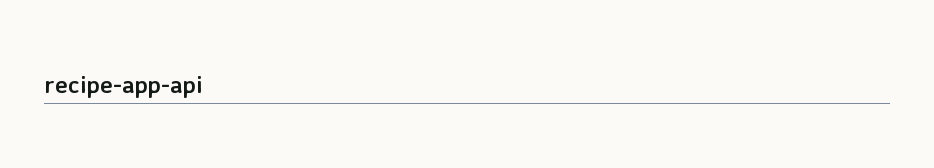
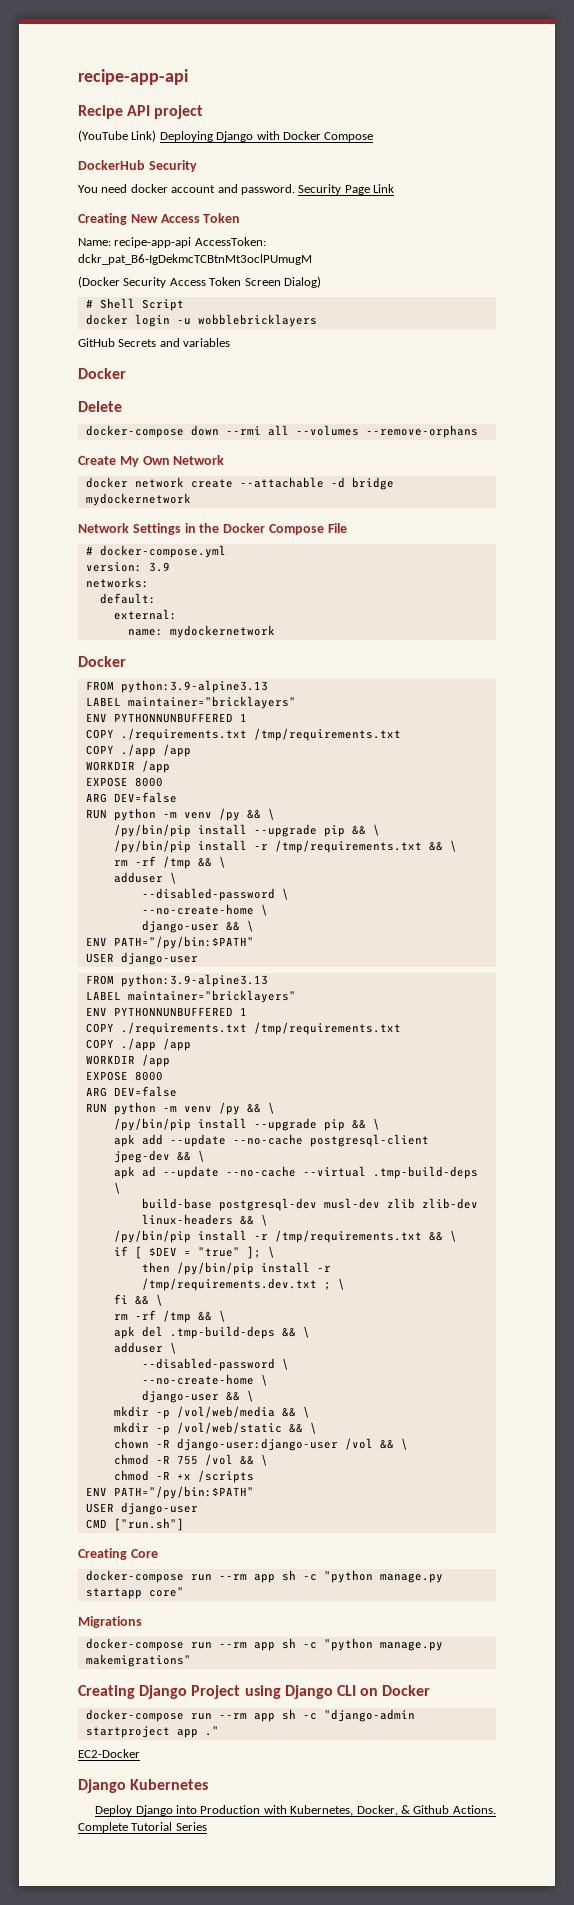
[44,76,203,98] recipe-app-api -> [78,69,188,85] [78,105,204,119] [78,130,374,142] [78,160,197,172] [78,184,394,195] [78,213,241,225] [78,237,266,248] [78,254,312,265] [78,276,321,288] [85,298,184,311] [85,314,317,327] [78,338,231,347] [78,368,126,379] [78,401,122,412] [85,425,478,438] [78,455,225,467] [85,477,394,490] [85,493,191,506] [78,523,347,535] [85,545,226,558] [85,562,170,572] [85,577,149,588] [99,593,156,604] [113,609,177,620] [127,625,275,638] [78,656,126,667] [85,680,268,693] [85,696,296,709] [85,713,247,723] [85,728,401,741] [85,744,191,757] [85,760,170,773] [85,777,163,787] [85,792,177,803] [85,808,275,821] [113,824,380,837] [113,840,457,853] [113,856,226,869] [113,872,177,884] [141,888,289,901] [141,904,268,916] [141,920,254,933] [85,936,254,949] [85,952,198,965] [85,974,268,987] [85,990,296,1003] [85,1007,247,1017] [85,1022,401,1035] [85,1038,191,1051] [85,1054,170,1067] [85,1071,163,1081] [85,1086,177,1097] [85,1102,275,1115] [113,1118,380,1131] [113,1134,429,1147] [113,1150,205,1163] [113,1166,478,1179] [113,1182,121,1194] [141,1198,478,1211] [141,1214,268,1226] [113,1230,457,1243] [113,1246,275,1259] [141,1262,331,1275] [141,1278,345,1291] [113,1294,163,1306] [113,1310,226,1323] [113,1326,310,1339] [113,1342,177,1354] [141,1358,289,1371] [141,1374,268,1386] [141,1390,254,1403] [113,1406,310,1419] [113,1422,317,1435] [113,1438,408,1451] [113,1454,268,1466] [113,1470,254,1483] [85,1486,254,1499] [85,1502,198,1515] [85,1518,184,1531] [78,1548,158,1560] [85,1570,443,1583] [85,1587,184,1599] [78,1616,142,1628] [85,1638,443,1651] [85,1654,191,1667] [78,1685,431,1699] [85,1709,415,1722] [85,1726,219,1738] [78,1749,140,1758] [78,1779,209,1793] [95,1805,496,1816] [78,1822,207,1833] recipe-app-api // Recipe API project // (YouTube Link) Deploying Django with Docker Compose // DockerHub Security // You need docker account and password. Security Page Link // Creating New Access Token // Name: recipe-app-api AccessToken: dckr_pat_B6-IgDekmcTCBtnMt3oclPUmugM // (Docker Security Access Token Screen Dialog) // # Shell Script // docker login -u wobblebricklayers // GitHub Secrets and variables // Docker // Delete // docker-compose down --rmi all --volumes --remove-orphans // Create My Own Network // docker network create --attachable -d bridge mydockernetwork // Network Settings in the Docker Compose File // # docker-compose.yml // version: 3.9 // networks: // default: // external: // name: mydockernetwork // Docker // FROM python:3.9-alpine3.13 // LABEL maintainer="bricklayers" // ENV PYTHONNUNBUFFERED 1 // COPY ./requirements.txt /tmp/requirements.txt // COPY ./app /app // WORKDIR /app // EXPOSE 8000 // ARG DEV=false // RUN python -m venv /py && \ // /py/bin/pip install --upgrade pip && \ // /py/bin/pip install -r /tmp/requirements.txt && \ // rm -rf /tmp && \ // adduser \ // --disabled-password \ // --no-create-home \ // django-user && \ // ENV PATH="/py/bin:$PATH" // USER django-user // FROM python:3.9-alpine3.13 // LABEL maintainer="bricklayers" // ENV PYTHONNUNBUFFERED 1 // COPY ./requirements.txt /tmp/requirements.txt // COPY ./app /app // WORKDIR /app // EXPOSE 8000 // ARG DEV=false // RUN python -m venv /py && \ // /py/bin/pip install --upgrade pip && \ // apk add --update --no-cache postgresql-client jpeg-dev && \ // apk ad --update --no-cache --virtual .tmp-build-deps \ // build-base postgresql-dev musl-dev zlib zlib-dev linux-headers && \ // /py/bin/pip install -r /tmp/requirements.txt && \ // if [ $DEV = "true" ]; \ // then /py/bin/pip install -r /tmp/requirements.dev.txt ; \ // fi && \ // rm -rf /tmp && \ // apk del .tmp-build-deps && \ // adduser \ // --disabled-password \ // --no-create-home \ // django-user && \ // mkdir -p /vol/web/media && \ // mkdir -p /vol/web/static && \ // chown -R django-user:django-user /vol && \ // chmod -R 755 /vol && \ // chmod -R +x /scripts // ENV PATH="/py/bin:$PATH" // USER django-user // CMD ["run.sh"] // Creating Core // docker-compose run --rm app sh -c "python manage.py startapp core" // Migrations // docker-compose run --rm app sh -c "python manage.py makemigrations" // Creating Django Project using Django CLI on Docker // docker-compose run --rm app sh -c "django-admin startproject app ." // EC2-Docker // Django Kubernetes // Deploy Django into Production with Kubernetes, Docker, & Github Actions. Complete Tutorial Series

